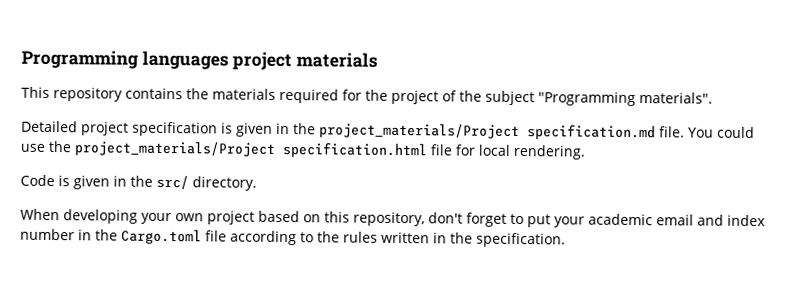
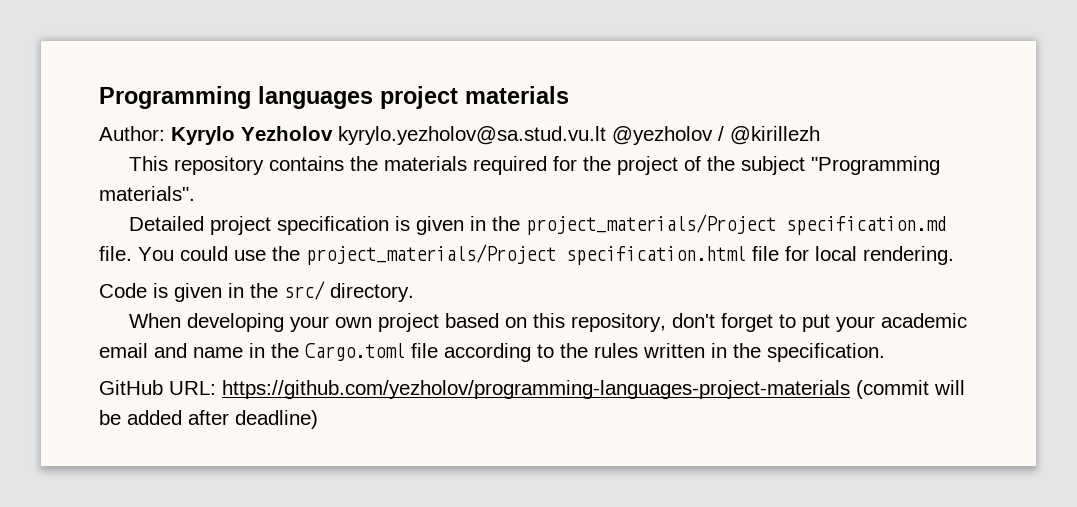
(379, 60) none -> [99,126,820,145] // Author: Kyrylo Yezholov kyrylo.yezholov@sa.stud.vu.lt @yezholov / @kirillezh
[727,214,766,227] [20,228,75,241] index number -> [193,347,243,358] name
(566, 240) none -> [99,380,965,399] [99,410,318,429] // GitHub URL: https://github.com/yezholov/programming-languages-project-materials (commit will be added after deadline)

